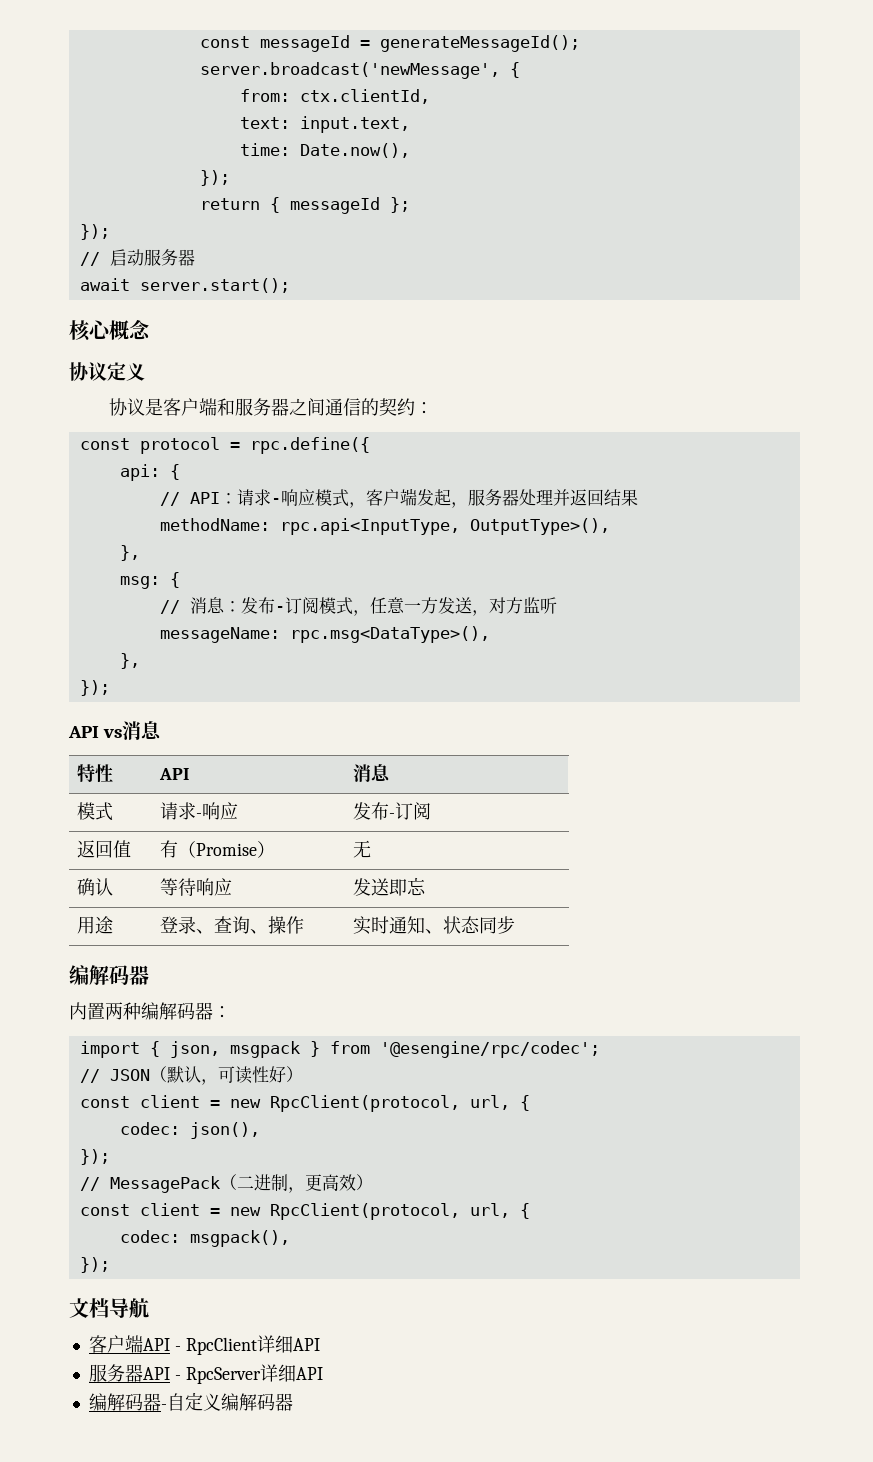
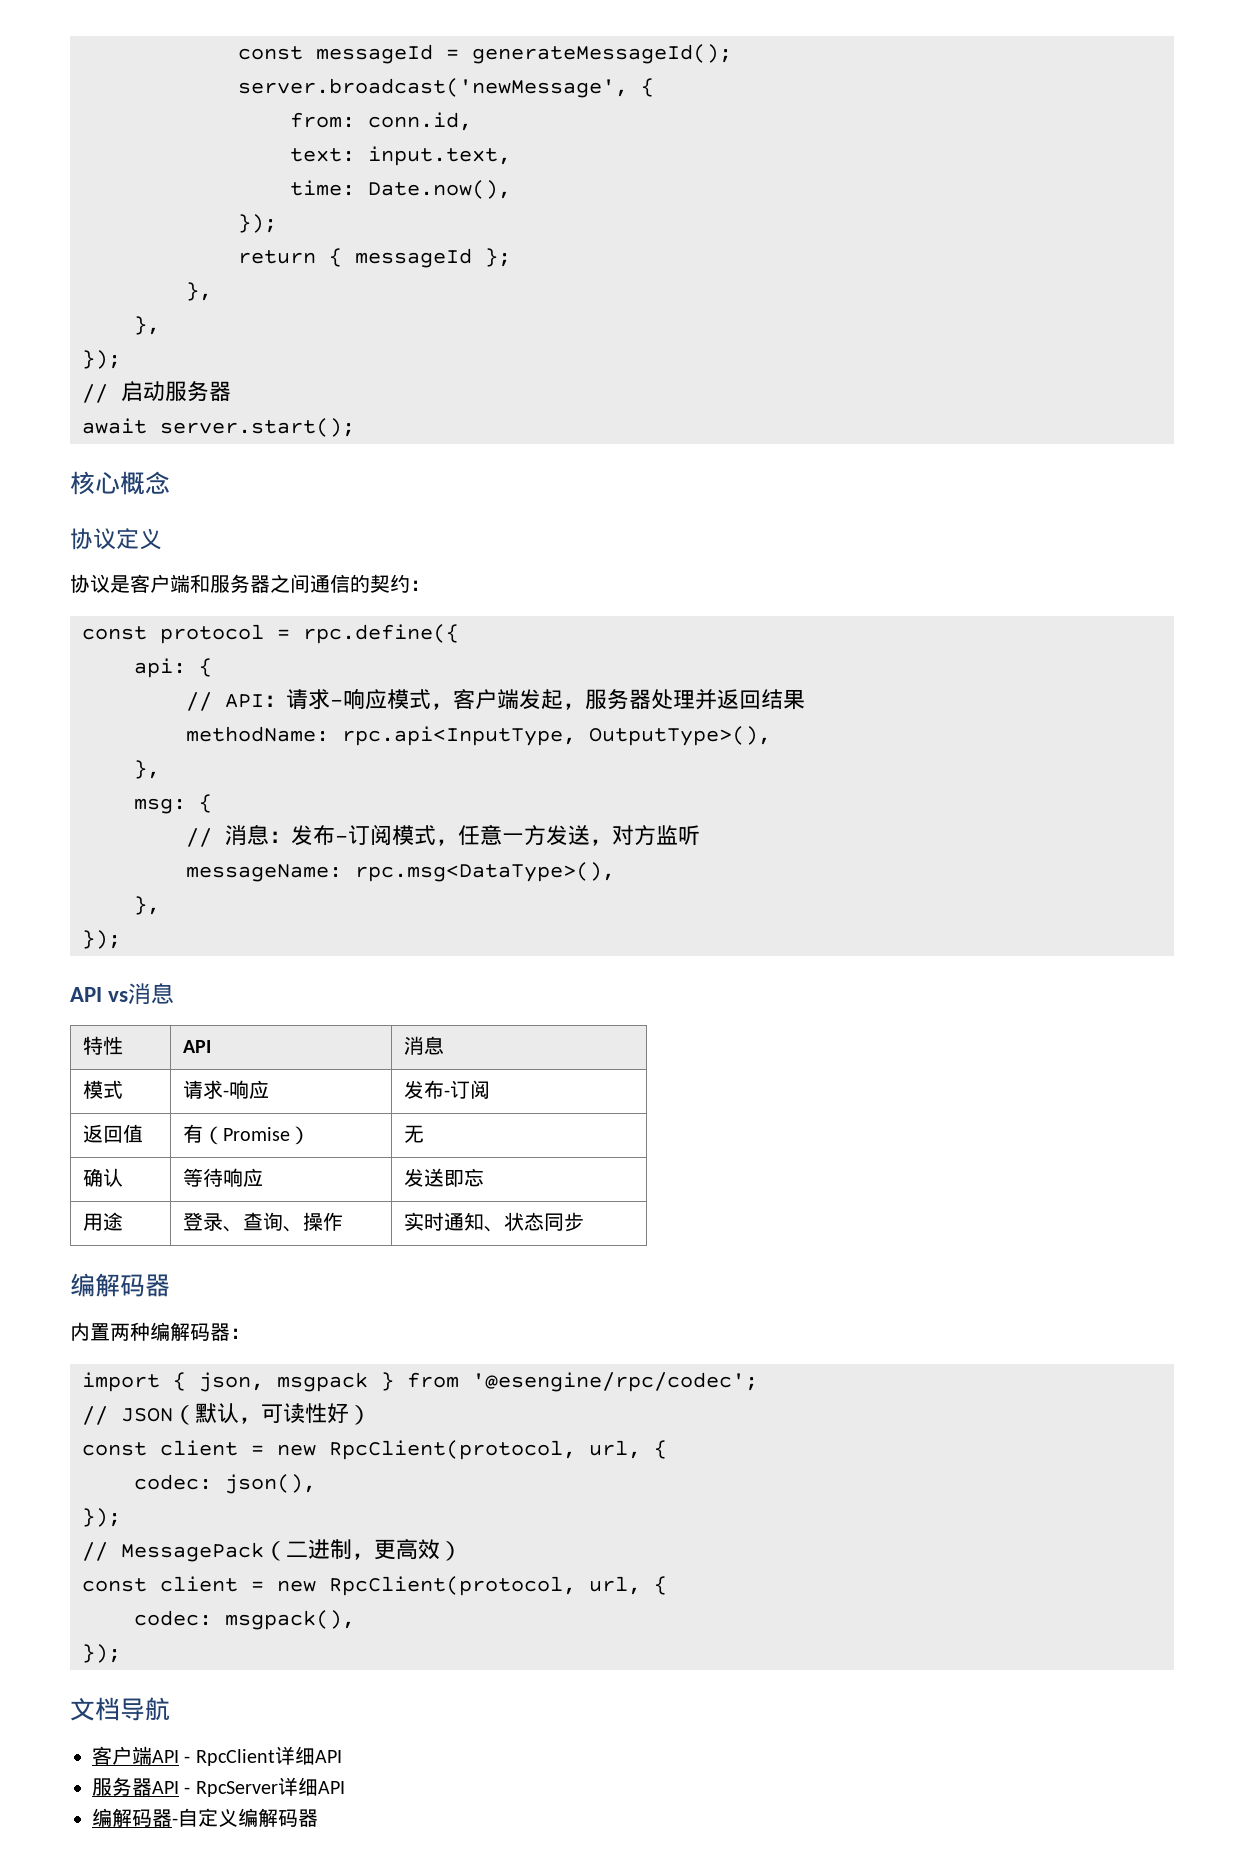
[299,89,430,104] ctx.clientId, -> [368,112,472,131] conn.id,
(410, 205) none -> [186,282,212,301] [134,316,160,335] // }, // },

